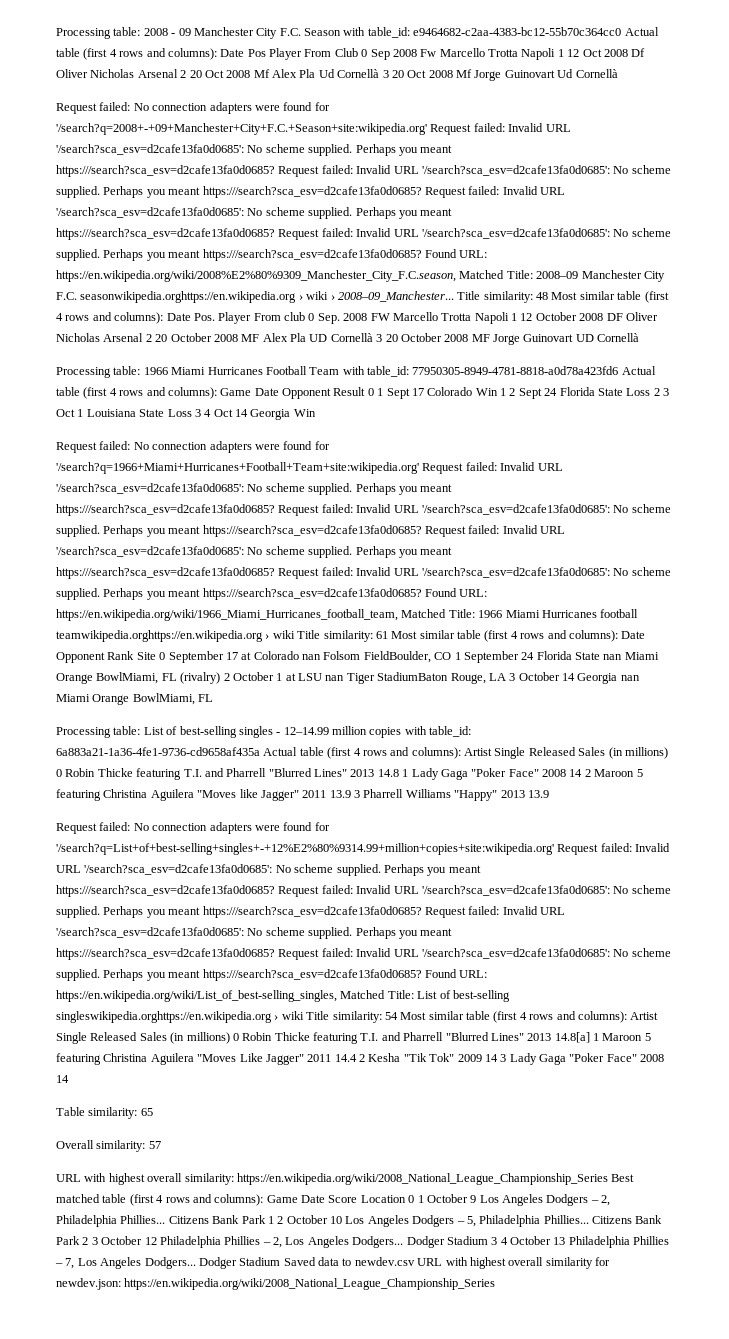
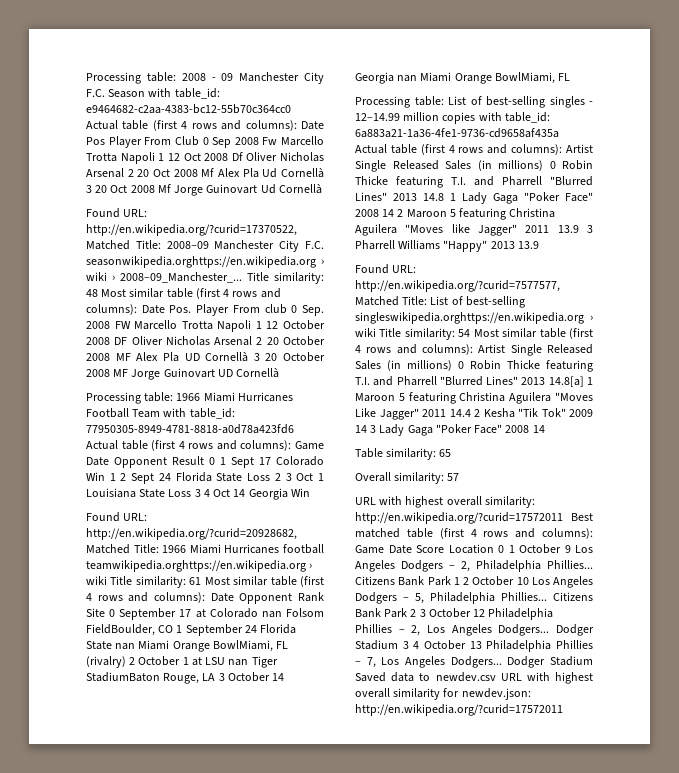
[56,102,330,114] [56,123,571,135] [56,144,453,156] [56,165,671,177] [56,186,565,198] [56,207,453,219] [56,228,671,240] [56,249,488,261] [56,270,456,282] Request failed: No connection adapters were found for '/search?q=2008+-+09+Manchester+City+F.C.+Season+site:wikipedia.org' Request failed: Invalid URL '/search?sca_esv=d2cafe13fa0d0685': No scheme supplied. Perhaps you meant https:///search?sca_esv=d2cafe13fa0d0685? Request failed: Invalid URL '/search?sca_esv=d2cafe13fa0d0685': No scheme supplied. Perhaps you meant https:///search?sca_esv=d2cafe13fa0d0685? Request failed: Invalid URL '/search?sca_esv=d2cafe13fa0d0685': No scheme supplied. Perhaps you meant https:///search?sca_esv=d2cafe13fa0d0685? Request failed: Invalid URL '/search?sca_esv=d2cafe13fa0d0685': No scheme supplied. Perhaps you meant https:///search?sca_esv=d2cafe13fa0d0685? Found URL: https://en.wikipedia.org/wiki/2008%E2%80%9309_Manchester_City_F.C.season, -> [86,208,148,218] [86,224,297,236] Found URL: http://en.wikipedia.org/?curid=17370522,
[337,291,454,302] 2008–09_Manchester... -> [120,272,242,283] 2008–09_Manchester_...
[56,441,330,453] [56,462,563,474] [56,483,453,495] [56,504,671,516] [56,525,565,537] [56,546,453,558] [56,567,671,579] [56,588,488,600] [56,609,398,621] Request failed: No connection adapters were found for '/search?q=1966+Miami+Hurricanes+Football+Team+site:wikipedia.org' Request failed: Invalid URL '/search?sca_esv=d2cafe13fa0d0685': No scheme supplied. Perhaps you meant https:///search?sca_esv=d2cafe13fa0d0685? Request failed: Invalid URL '/search?sca_esv=d2cafe13fa0d0685': No scheme supplied. Perhaps you meant https:///search?sca_esv=d2cafe13fa0d0685? Request failed: Invalid URL '/search?sca_esv=d2cafe13fa0d0685': No scheme supplied. Perhaps you meant https:///search?sca_esv=d2cafe13fa0d0685? Request failed: Invalid URL '/search?sca_esv=d2cafe13fa0d0685': No scheme supplied. Perhaps you meant https:///search?sca_esv=d2cafe13fa0d0685? Found URL: https://en.wikipedia.org/wiki/1966_Miami_Hurricanes_football_team, -> [86,512,148,522] [86,528,297,540] Found URL: http://en.wikipedia.org/?curid=20928682,
[56,822,330,834] [56,843,671,855] [56,864,481,876] [56,885,671,897] [56,906,565,918] [56,927,453,939] [56,948,671,960] [56,969,488,981] [56,990,337,1002] Request failed: No connection adapters were found for '/search?q=List+of+best-selling+singles+-+12%E2%80%9314.99+million+copies+site:wikipedia.org' Request failed: Invalid URL '/search?sca_esv=d2cafe13fa0d0685': No scheme supplied. Perhaps you meant https:///search?sca_esv=d2cafe13fa0d0685? Request failed: Invalid URL '/search?sca_esv=d2cafe13fa0d0685': No scheme supplied. Perhaps you meant https:///search?sca_esv=d2cafe13fa0d0685? Request failed: Invalid URL '/search?sca_esv=d2cafe13fa0d0685': No scheme supplied. Perhaps you meant https:///search?sca_esv=d2cafe13fa0d0685? Request failed: Invalid URL '/search?sca_esv=d2cafe13fa0d0685': No scheme supplied. Perhaps you meant https:///search?sca_esv=d2cafe13fa0d0685? Found URL: https://en.wikipedia.org/wiki/List_of_best-selling_singles, -> [355,264,417,274] [355,280,560,292] Found URL: http://en.wikipedia.org/?curid=7577577,
[236,1173,608,1185] https://en.wikipedia.org/wiki/2008_National_League_Championship_Series -> [355,512,563,524] http://en.wikipedia.org/?curid=17572011
[124,1278,496,1290] https://en.wikipedia.org/wiki/2008_National_League_Championship_Series -> [355,704,563,716] http://en.wikipedia.org/?curid=17572011

